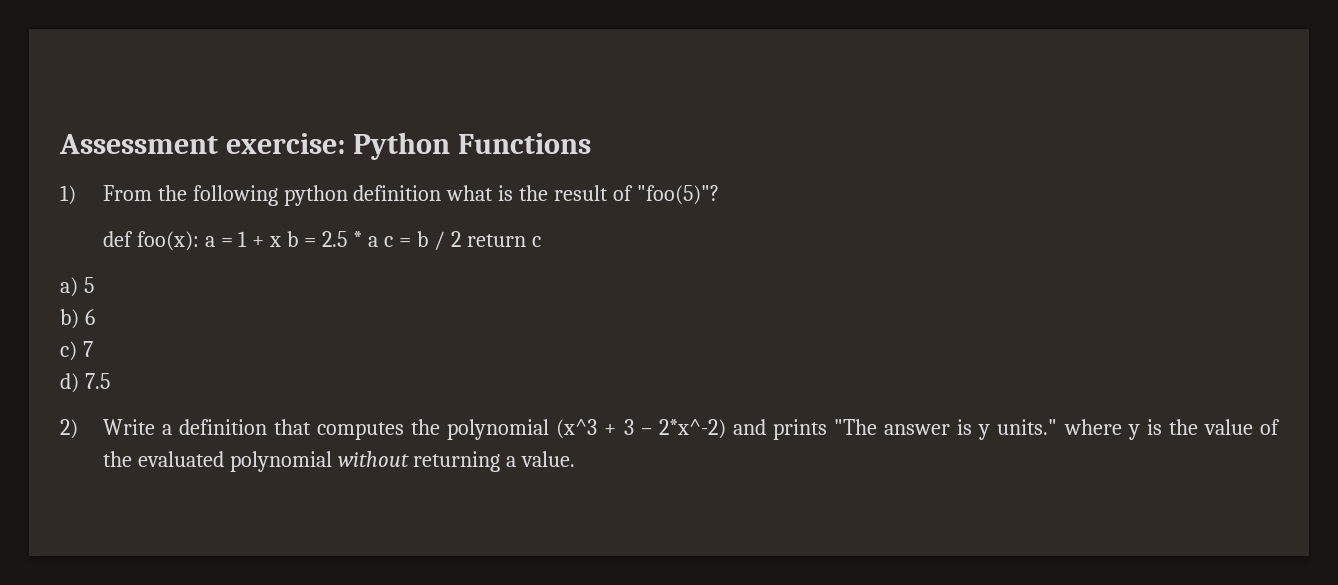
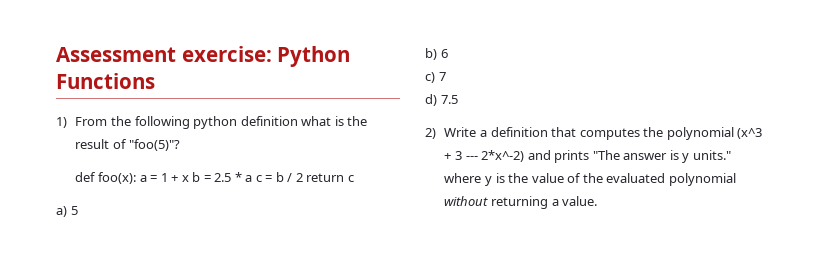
[640,428,652,435] – -> [465,156,478,160] ---

